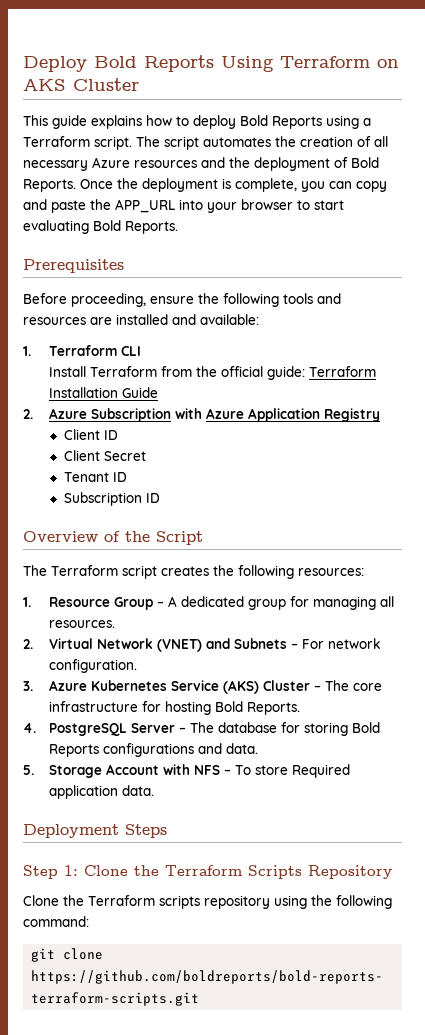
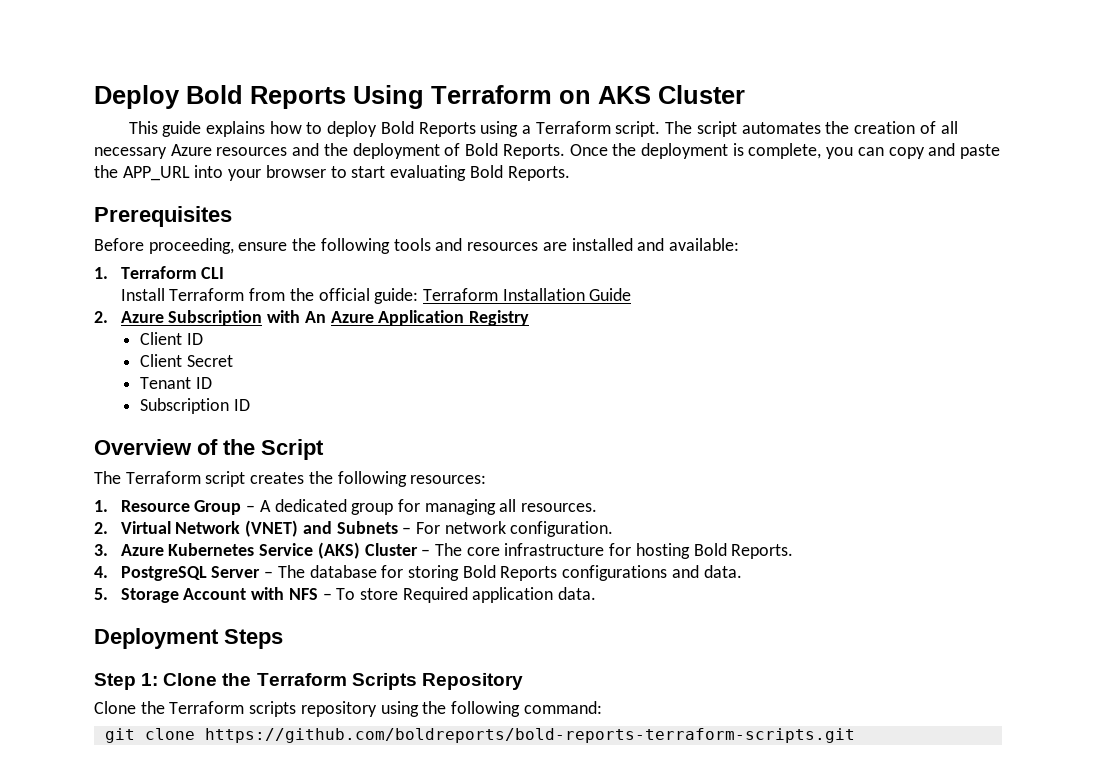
(202, 413) none -> [304,311,326,323] An

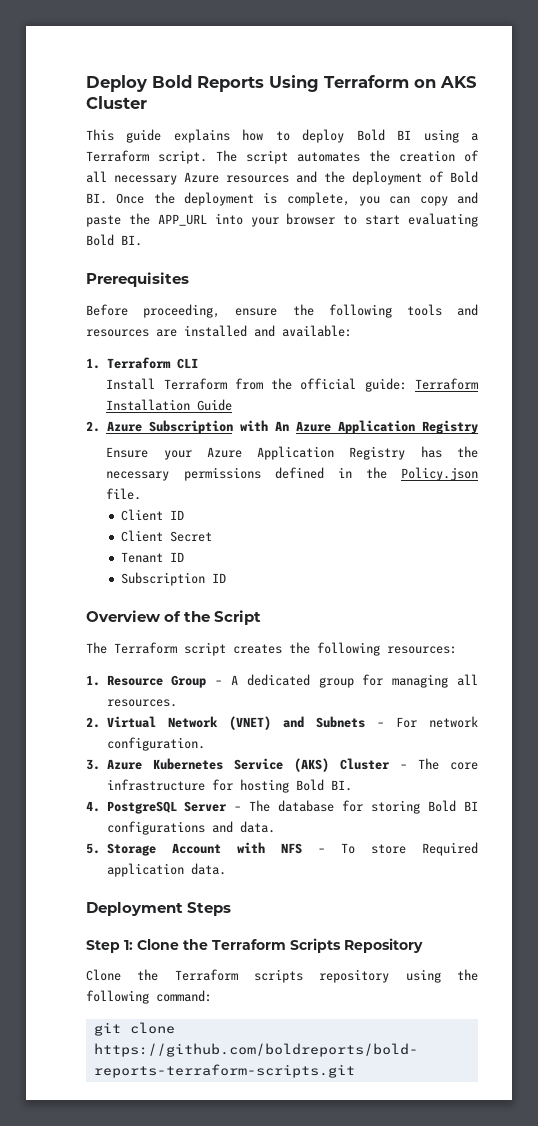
[418,122,476,137] Reports -> [397,130,412,140] BI
[502,144,565,159] Reports. -> [86,193,107,204] BI.
[507,166,570,181] Reports. -> [121,235,142,246] BI.
(530, 318) none -> [106,446,478,460] [106,467,479,481] [106,488,142,500] // Ensure your Azure Application Registry has the necessary permissions defined in the Policy.json file.
[731,544,794,559] Reports. -> [330,780,352,791] BI.
[500,566,558,581] Reports -> [464,801,478,811] BI

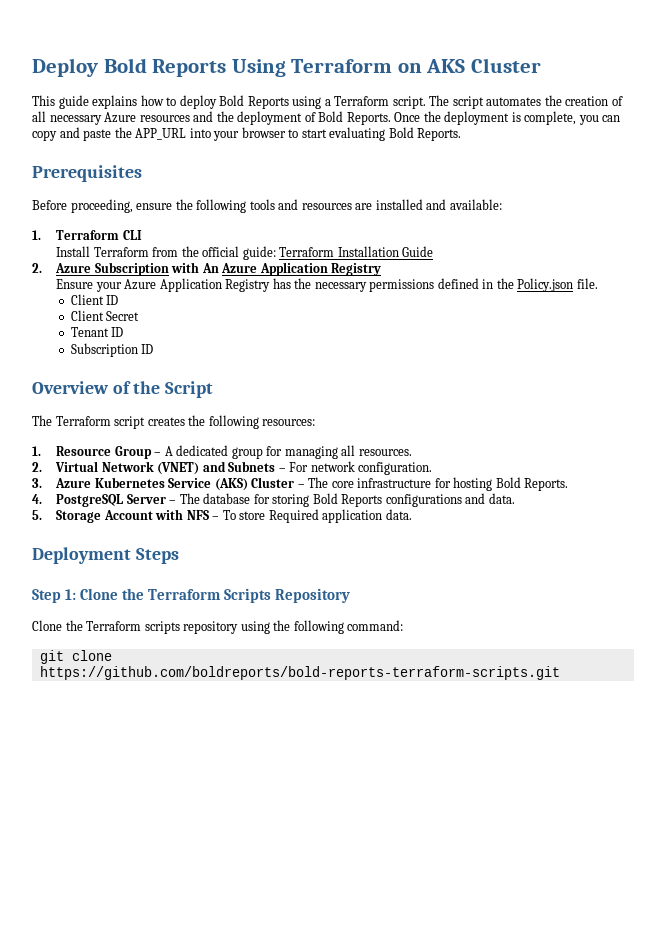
[397,130,412,140] BI -> [247,96,289,109] Reports
[86,193,107,204] BI. -> [346,112,391,125] Reports.
[121,235,142,246] BI. -> [417,128,462,141] Reports.
[330,780,352,791] BI. -> [524,478,569,491] Reports.
[464,801,478,811] BI -> [341,494,383,507] Reports

